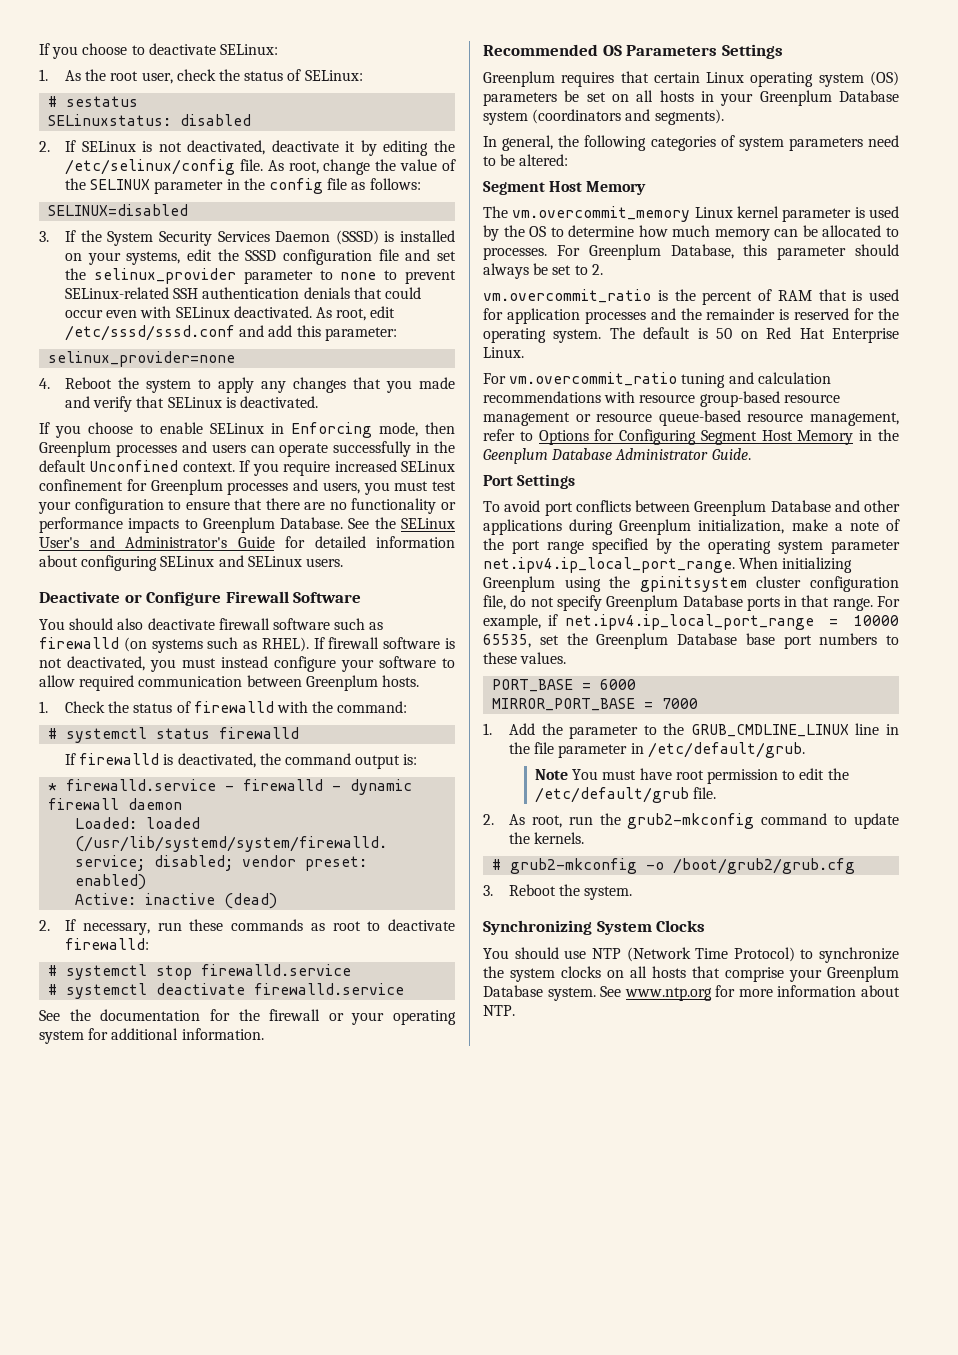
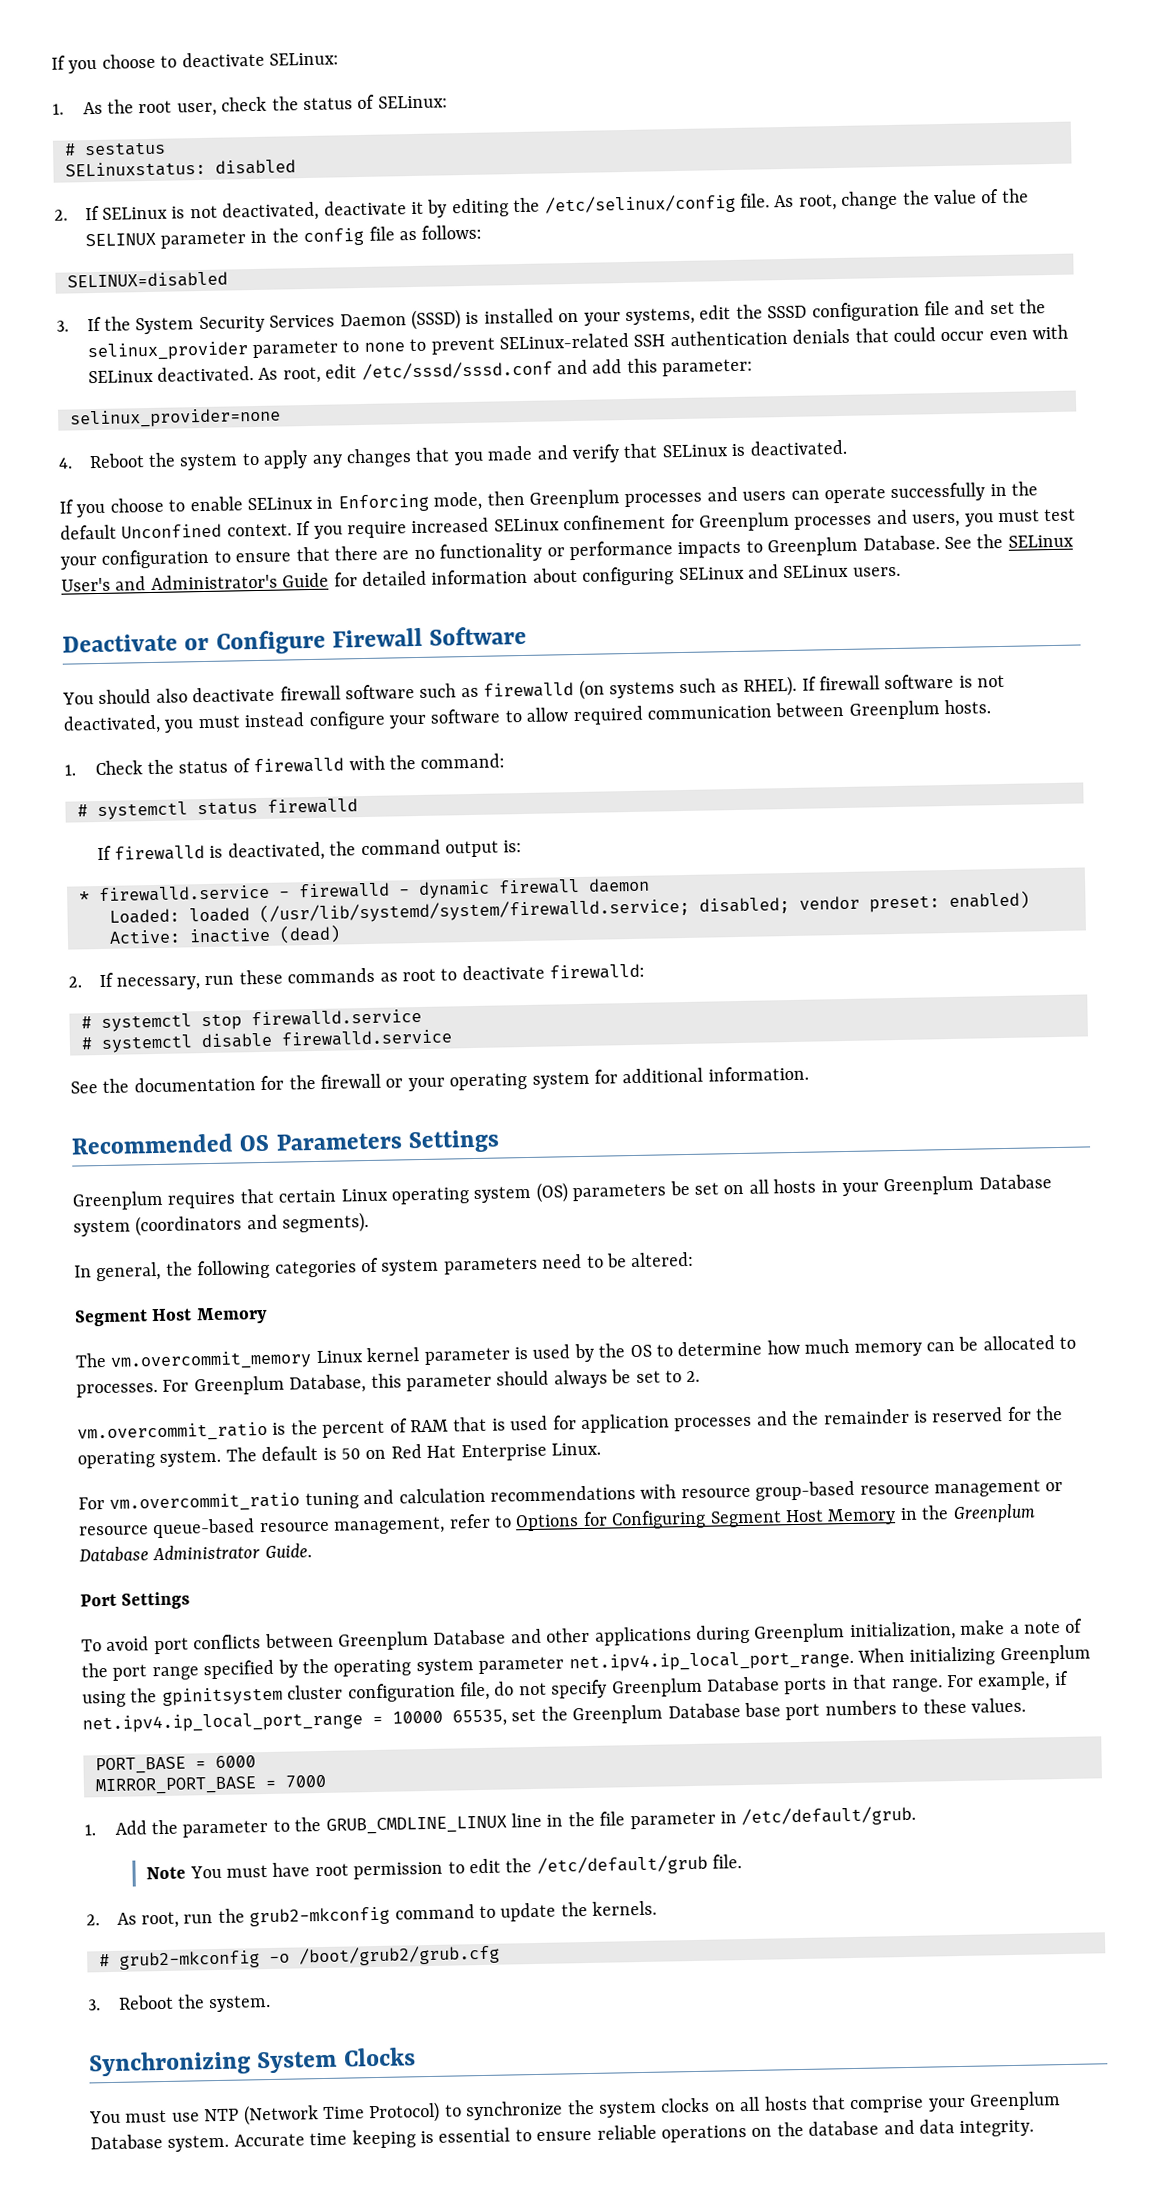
[156,983,246,995] deactivate -> [201,1032,273,1049] disable
[483,448,548,464] Geenplum -> [952,1503,1036,1524] Greenplum
[514,947,559,959] should -> [125,2109,168,2123] must
[600,985,900,1001] [483,1005,515,1016] See www.ntp.org for more information about NTP. -> [233,2119,1035,2149] Accurate time keeping is essential to ensure reliable operations on the database and data integrity.

